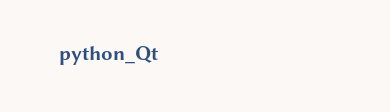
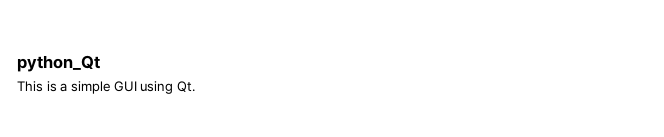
(158, 55) none -> [17,81,195,94] // This is a simple GUI using Qt.

